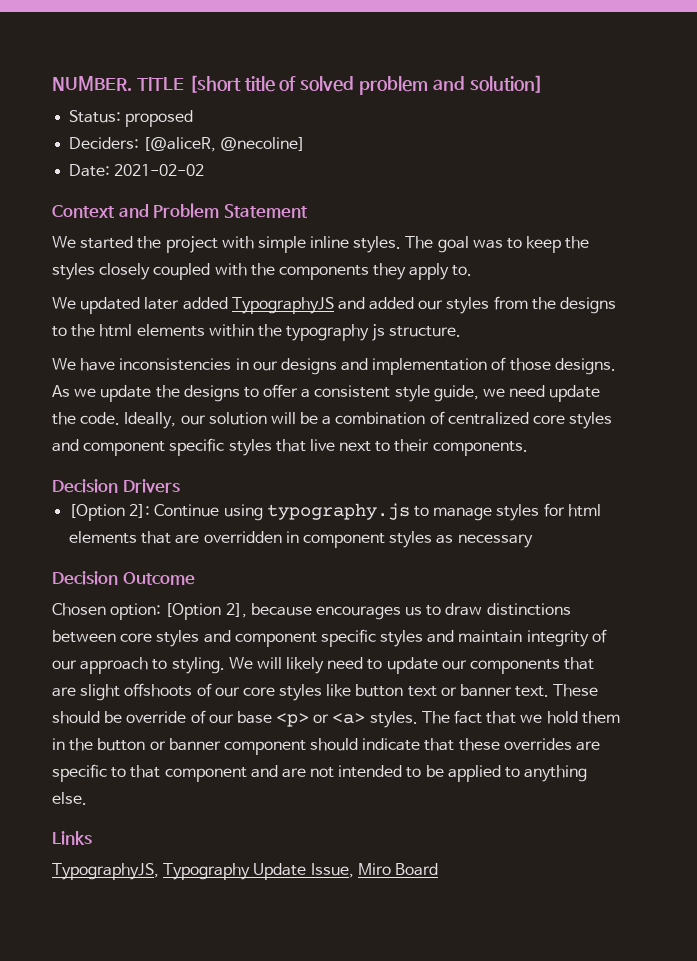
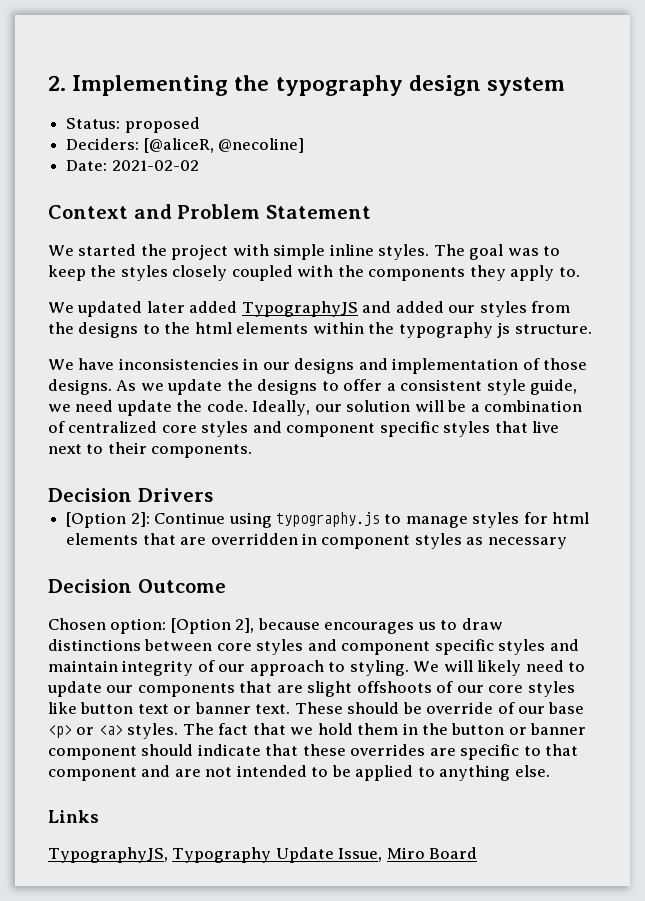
[52,75,543,95] NUMBER. TITLE [short title of solved problem and solution] -> [48,75,566,96] 2. Implementing the typography design system

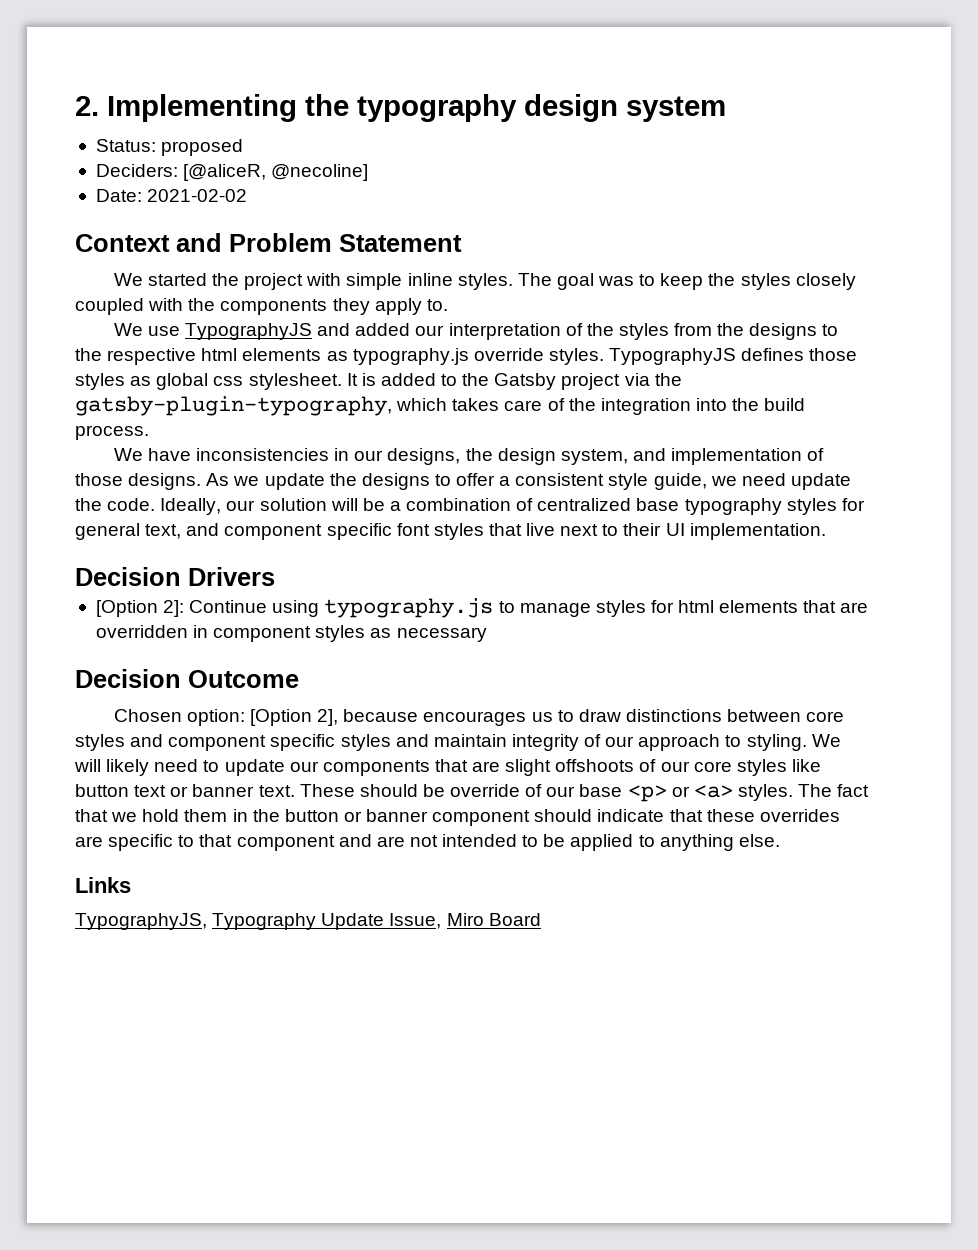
[77,301,238,317] updated later added -> [147,326,180,336] use
(476, 309) none -> [448,323,614,340] interpretation of the
[194,322,592,338] html elements within the typography js structure. -> [107,348,858,365] [75,373,682,390] [75,396,806,416] [75,425,149,440] respective html elements as typography.js override styles. TypographyJS defines those styles as global css stylesheet. It is added to the Gatsby project via the gatsby-plugin-typography, which takes care of the integration into the build process.
[294,358,355,374] designs -> [387,448,628,465] designs, the design system,
[161,421,439,437] core styles and component specific -> [636,498,865,515] [75,523,430,540] base typography styles for general text, and component specific font
[151,444,253,458] components. -> [665,523,826,540] UI implementation.

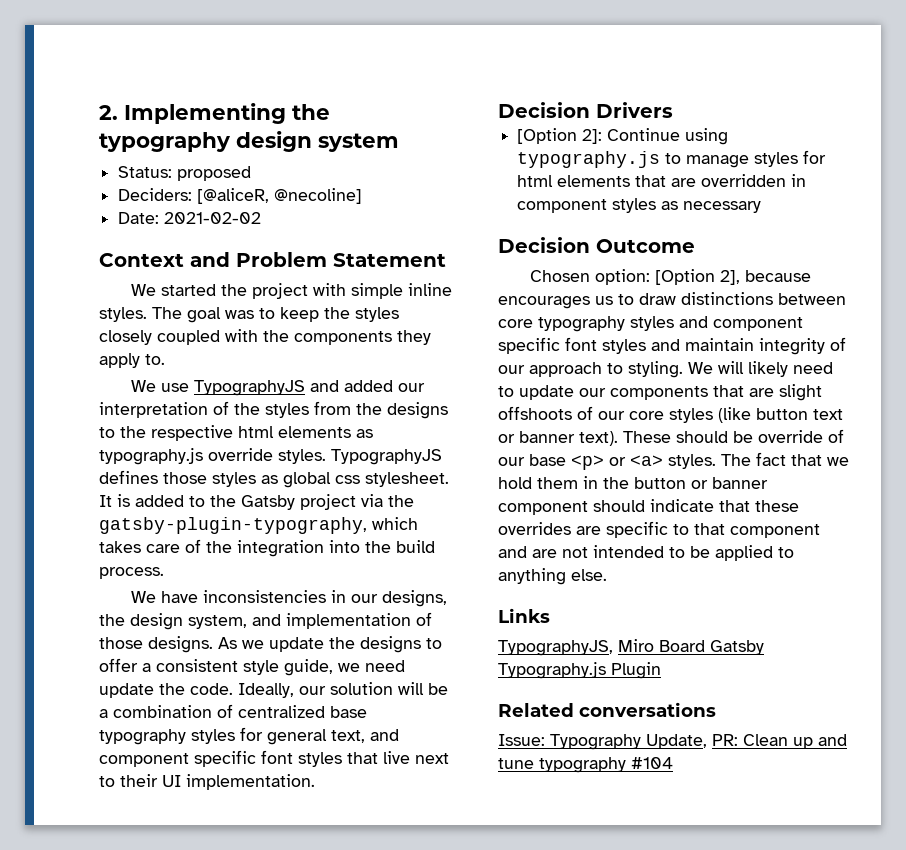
(845, 716) none -> [538,316,625,332] typography
(336, 742) none -> [565,337,597,351] font
[791,759,821,772] like -> [718,407,751,423] (like
[258,785,295,797] text. -> [579,431,618,446] text).
[212,913,541,930] Typography Update Issue, Miro Board -> [618,639,764,655] [498,662,661,679] [498,702,716,717] [498,734,847,750] [498,757,673,773] Miro Board Gatsby Typography.js Plugin // Related conversations // Issue: Typography Update, PR: Clean up and tune typography #104

